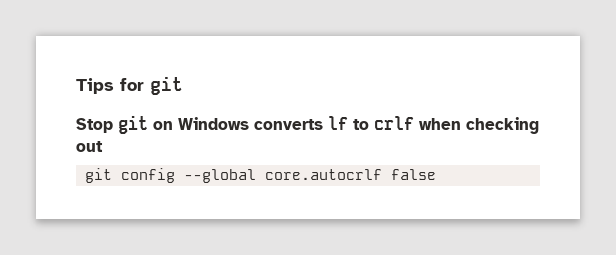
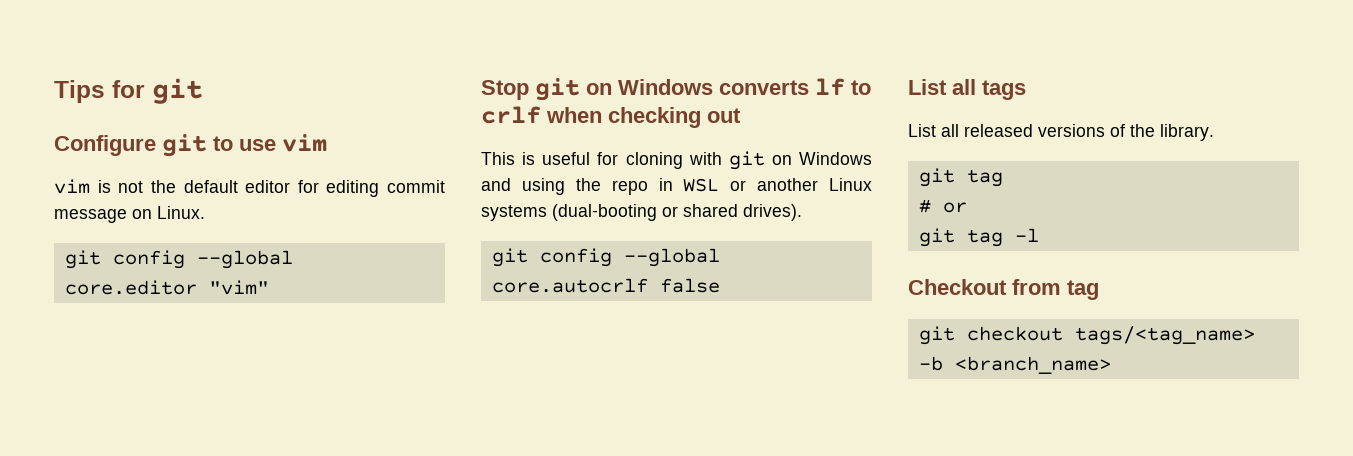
(183, 85) none -> [54,134,327,157] [54,179,445,197] [54,206,205,223] [64,250,293,269] [64,280,269,295] // Configure git to use vim // vim is not the default editor for editing commit message on Linux. // git config --global core.editor "vim"
(103, 146) none -> [481,151,872,170] [481,178,872,195] [481,204,802,221] // This is useful for cloning with git on Windows and using the repo in WSL or another Linux systems (dual-booting or shared drives).
(437, 174) none -> [908,79,1026,100] [908,124,1214,141] [918,168,1003,187] [918,199,967,213] [918,228,1039,247] [908,279,1099,300] [918,326,1255,345] [918,356,1111,374] // List all tags // List all released versions of the library. // git tag // # or // git tag -l // Checkout from tag // git checkout tags/<tag_name> -b <branch_name>

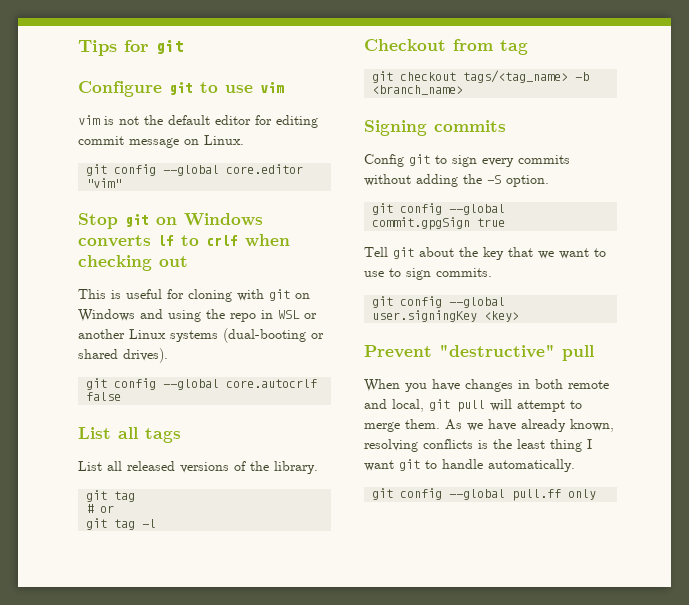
(1111, 365) none -> [364,120,506,136] [364,154,570,167] [364,174,549,187] [372,203,506,215] [372,217,506,230] [364,247,606,260] [364,268,492,280] [372,296,506,308] [372,310,520,322] [364,344,594,361] [364,379,609,392] [364,399,582,412] [364,419,614,432] [364,439,592,452] [364,459,575,472] [372,488,597,501] // Signing commits // Config git to sign every commits without adding the -S option. // git config --global commit.gpgSign true // Tell git about the key that we want to use to sign commits. // git config --global user.signingKey <key> // Prevent "destructive" pull // When you have changes in both remote and local, git pull will attempt to merge them. As we have already known, resolving conflicts is the least thing I want git to handle automatically. // git config --global pull.ff only

